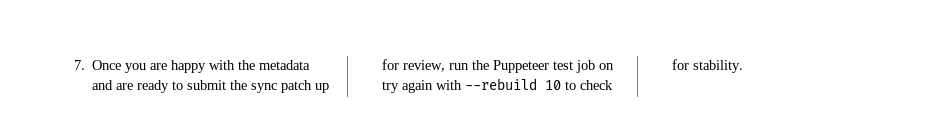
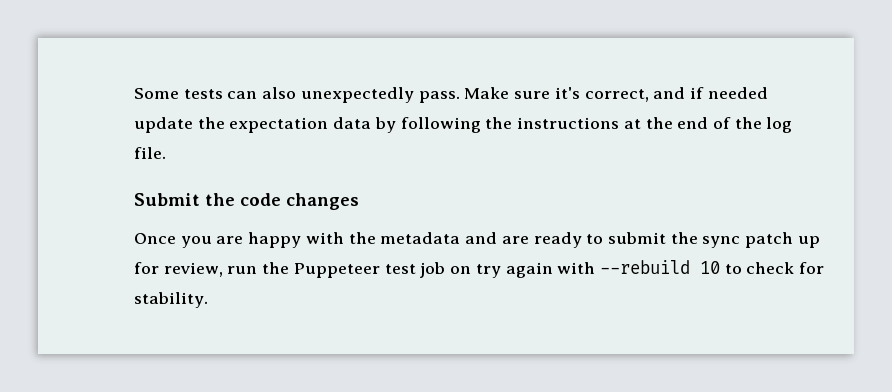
[74,60,85,70] 7. -> [134,87,768,103] [134,117,793,133] [134,147,166,159] [134,193,359,210] Some tests can also unexpectedly pass. Make sure it's correct, and if needed update the expectation data by following the instructions at the end of the log file. // Submit the code changes //

